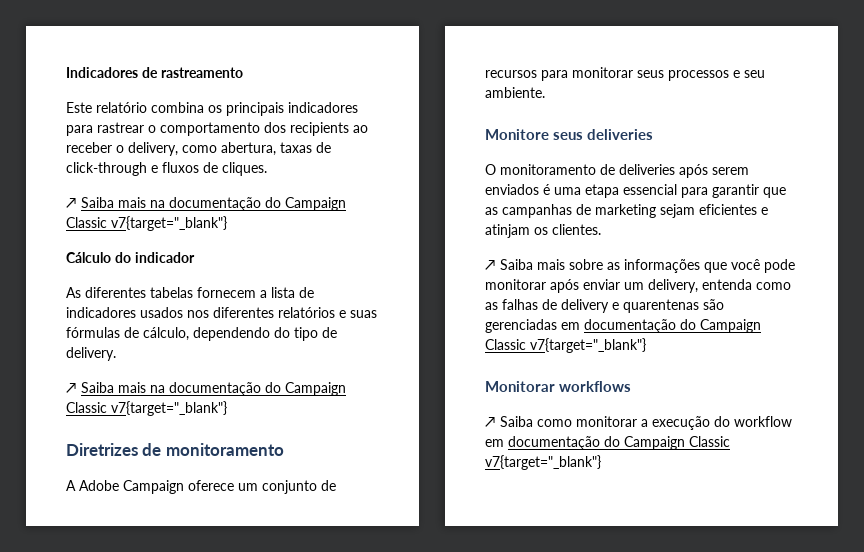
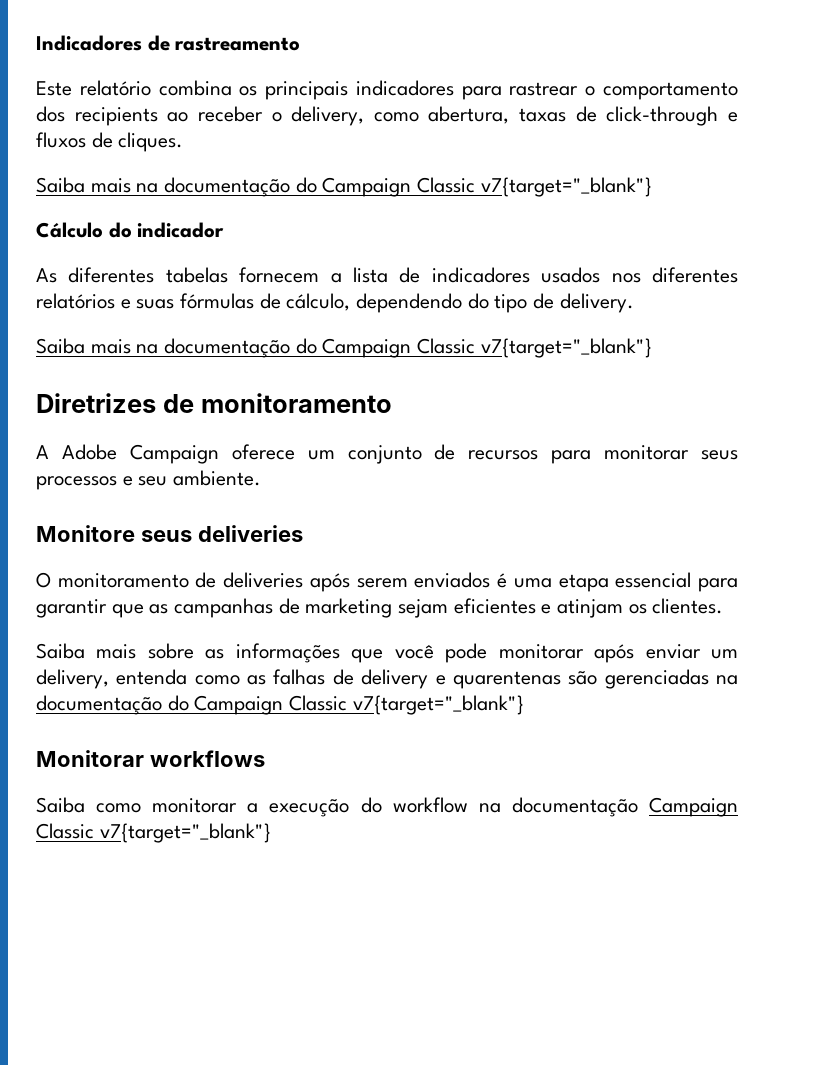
[66,198,77,208] ↗ -> (184, 142) none
[66,383,77,393] ↗ -> (634, 303) none
[485,260,496,270] ↗ -> (724, 606) none
[561,322,580,330] em -> [716,675,739,685] na
[485,417,496,427] ↗ -> (265, 758) none
[485,436,620,450] em documentação do -> [478,797,638,817] na documentação

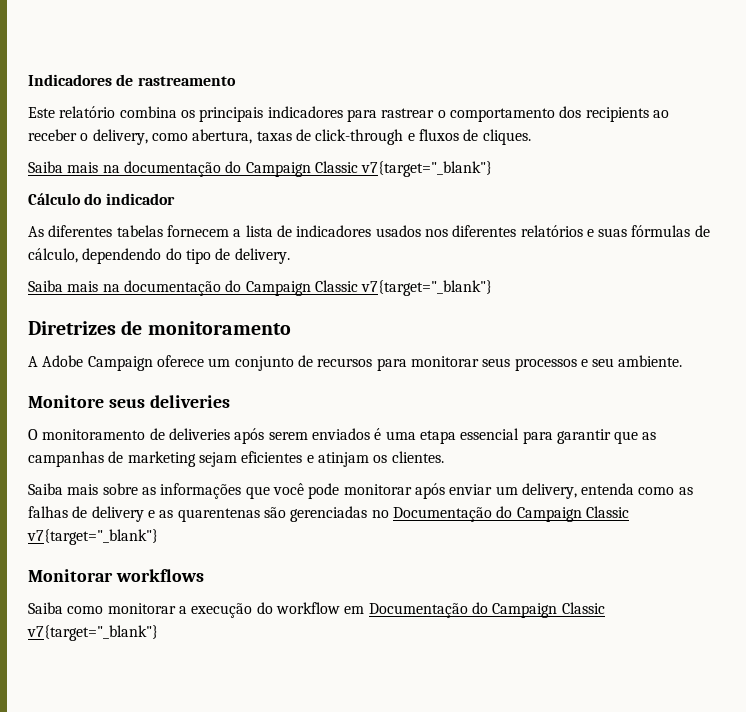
(446, 680) none -> [159,510,174,518] as
[716,675,739,685] [36,695,162,715] na documentação -> [371,507,492,522] no Documentação
[478,797,638,817] na documentação -> [344,602,488,618] em Documentação do

